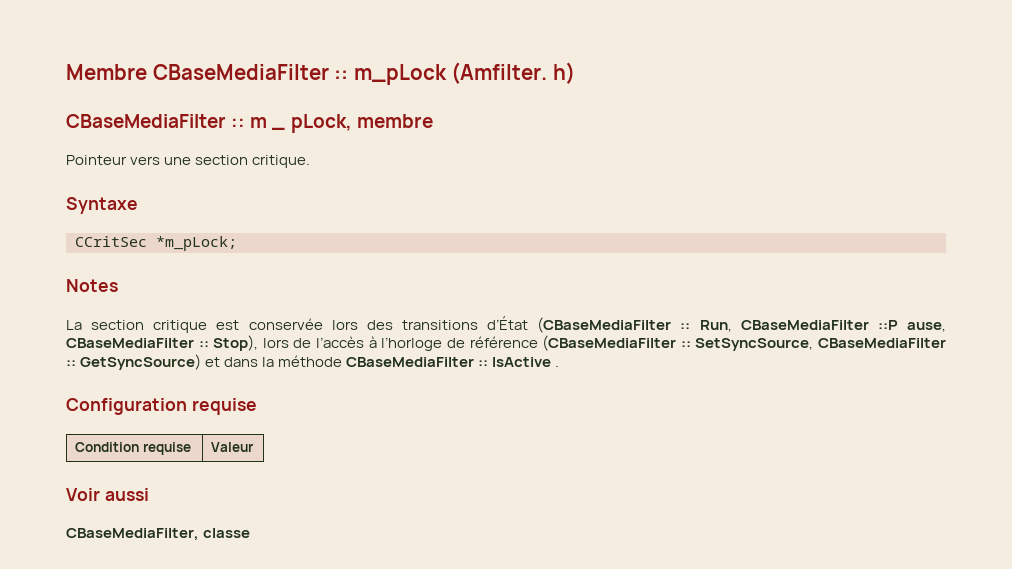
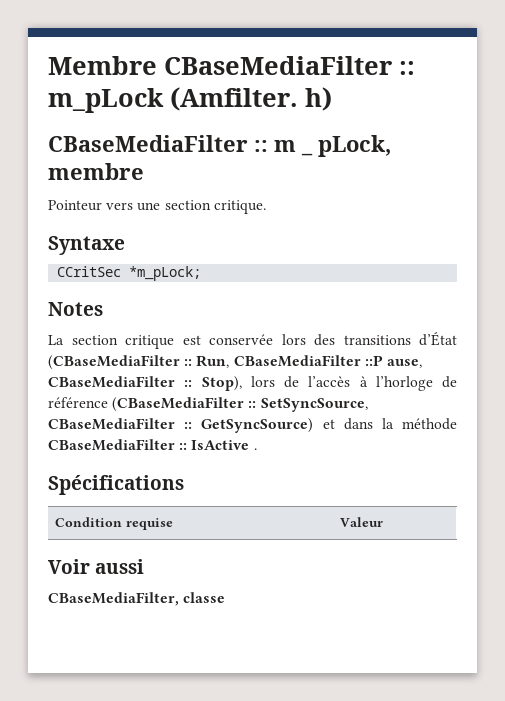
[66,398,257,415] Configuration requise -> [48,475,184,495] Spécifications

